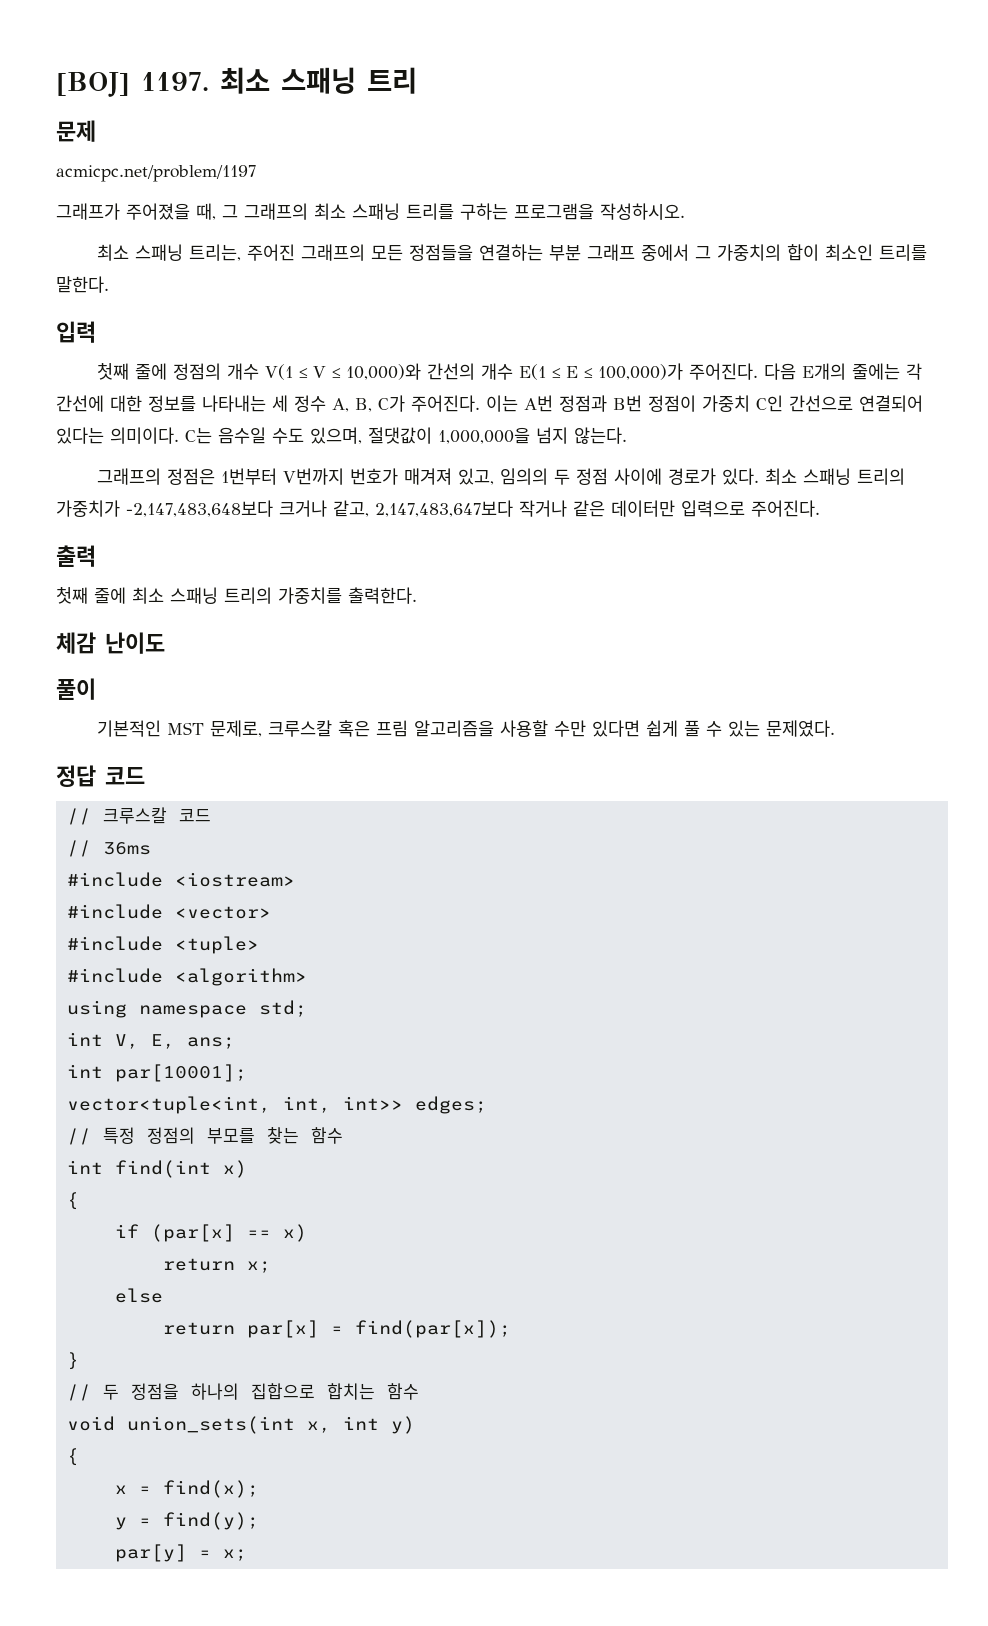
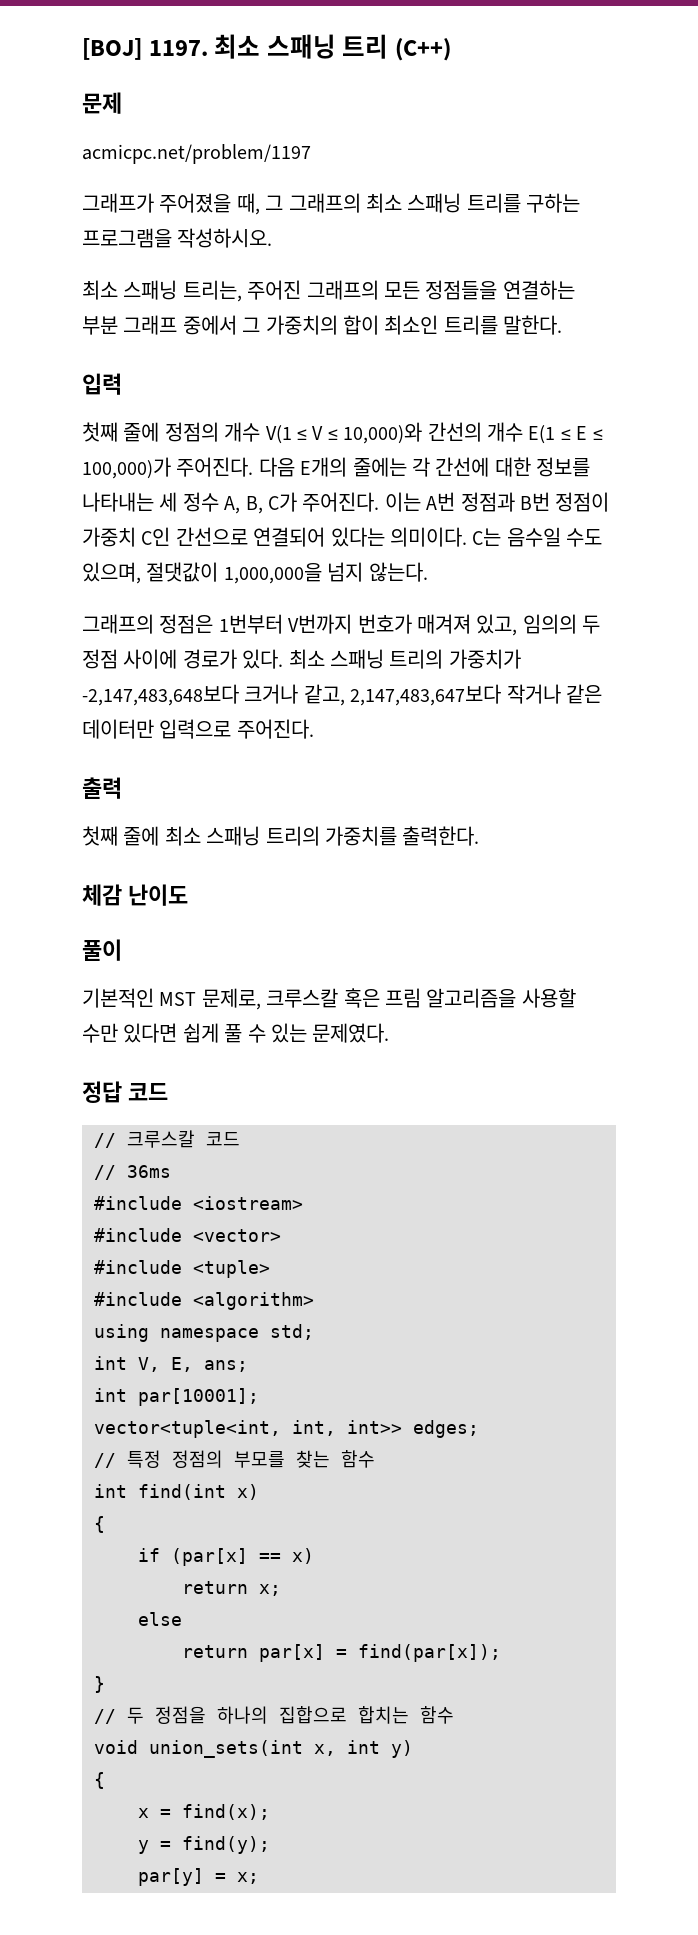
(417, 80) none -> [395,38,452,61] (C++)

